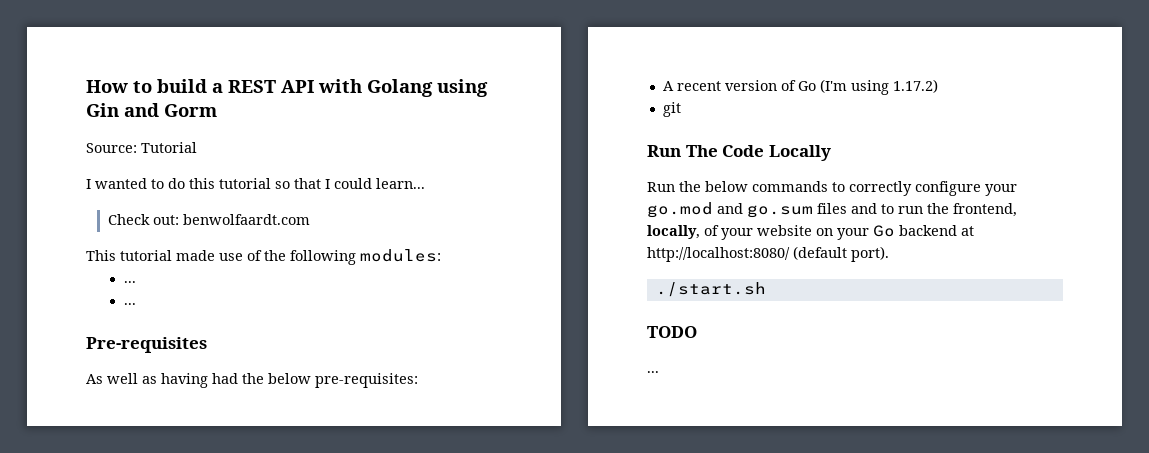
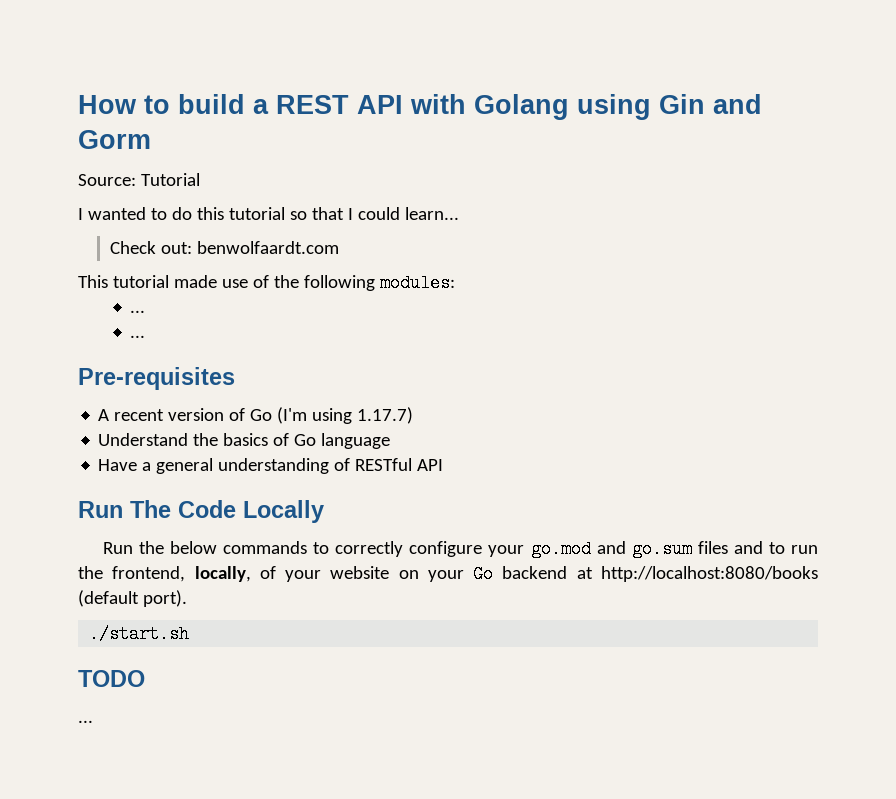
[86,373,418,388] // As well as having had the below pre-requisites: -> (235, 378) none
[892,79,938,93] [662,102,681,117] 1.17.2) // git -> [357,407,414,424] [98,433,391,449] [98,458,444,474] 1.17.7) // Understand the basics of Go language // Have a general understanding of RESTful API
[647,247,790,262] http://localhost:8080/ -> [600,566,818,582] http://localhost:8080/books

